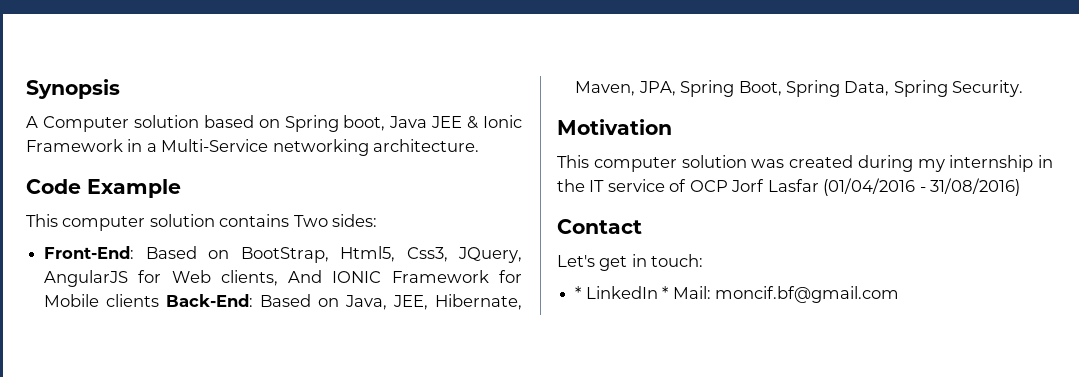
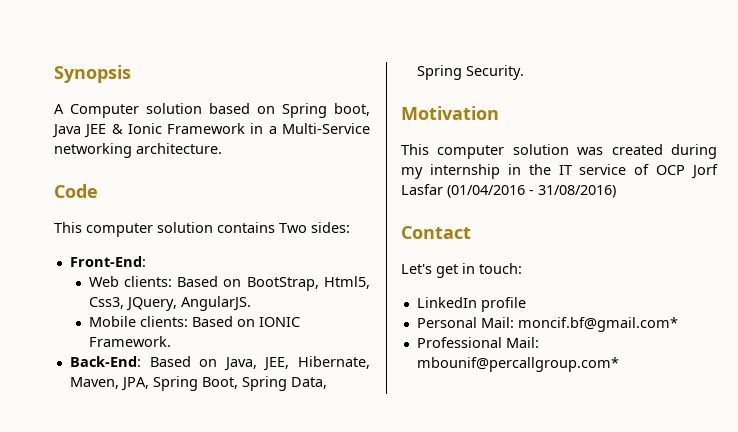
[87,179,181,198] Example -> (98, 191) none
(135, 252) none -> [88,276,172,287] // Web clients:
[44,270,522,287] [44,294,160,307] AngularJS for Web clients, And IONIC Framework for Mobile clients -> [180,296,251,311] [88,316,300,327] [88,336,171,347] AngularJS. // Mobile clients: Based on IONIC Framework. //
[575,286,899,303] * LinkedIn * Mail: moncif.bf@gmail.com -> [416,297,526,312] [416,317,678,332] [416,337,539,348] [416,357,619,372] LinkedIn profile // Personal Mail: moncif.bf@gmail.com* // Professional Mail: mbounif@percallgroup.com*

